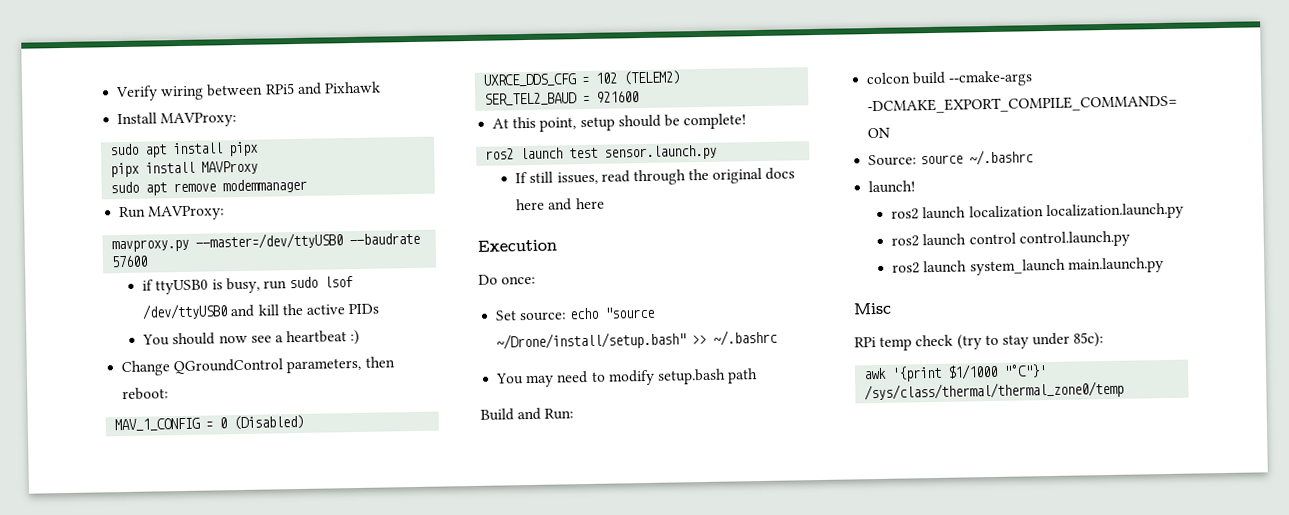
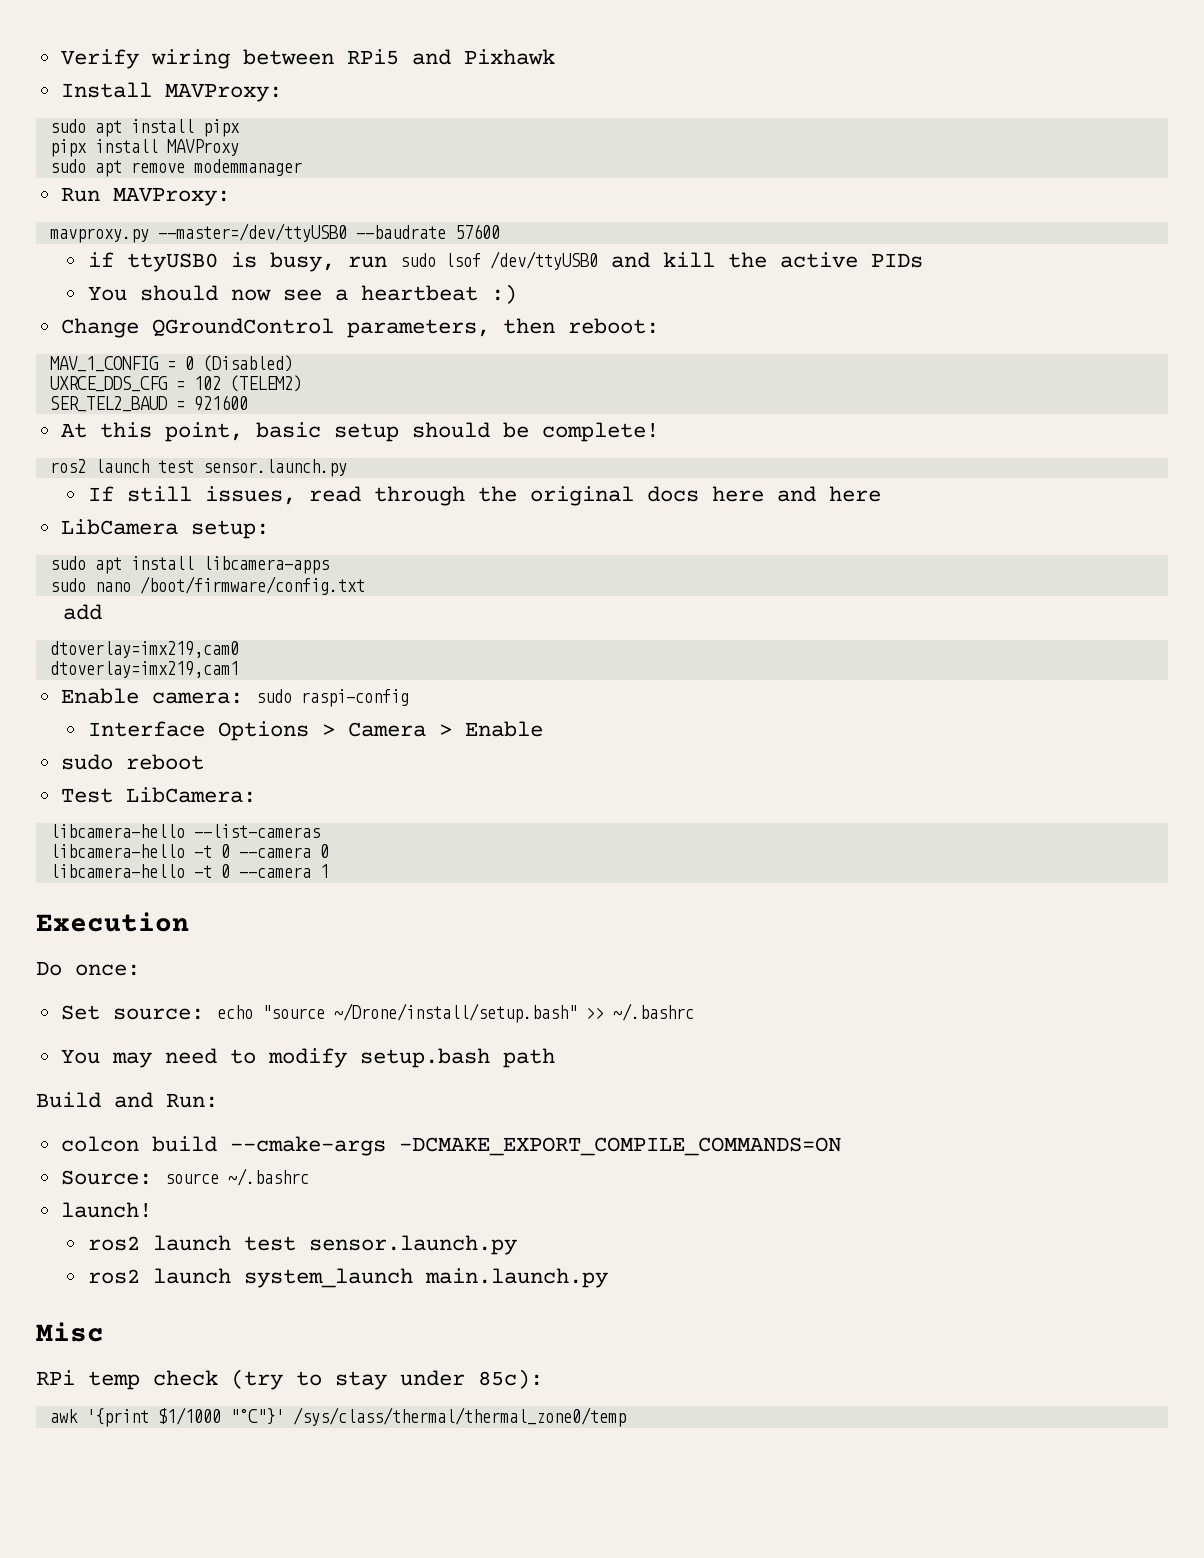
(577, 124) none -> [255,422,321,438] basic
(605, 203) none -> [60,519,269,539] [49,556,329,574] [49,576,365,595] [62,604,102,620] [49,641,239,658] [49,661,239,678] [60,688,409,707] [87,721,543,741] [60,754,204,770] [60,787,256,803] [49,824,320,838] [49,844,329,858] [49,864,329,878] // LibCamera setup: // sudo apt install libcamera-apps // sudo nano /boot/firmware/config.txt // add // dtoverlay=imx219,cam0 // dtoverlay=imx219,cam1 // Enable camera: sudo raspi-config // Interface Options > Camera > Enable // sudo reboot // Test LibCamera: // libcamera-hello --list-cameras // libcamera-hello -t 0 --camera 0 // libcamera-hello -t 0 --camera 1
[968,202,1184,221] [891,230,1130,248] localization localization.launch.py // ros2 launch control control.launch.py -> [243,1235,517,1255] test sensor.launch.py

